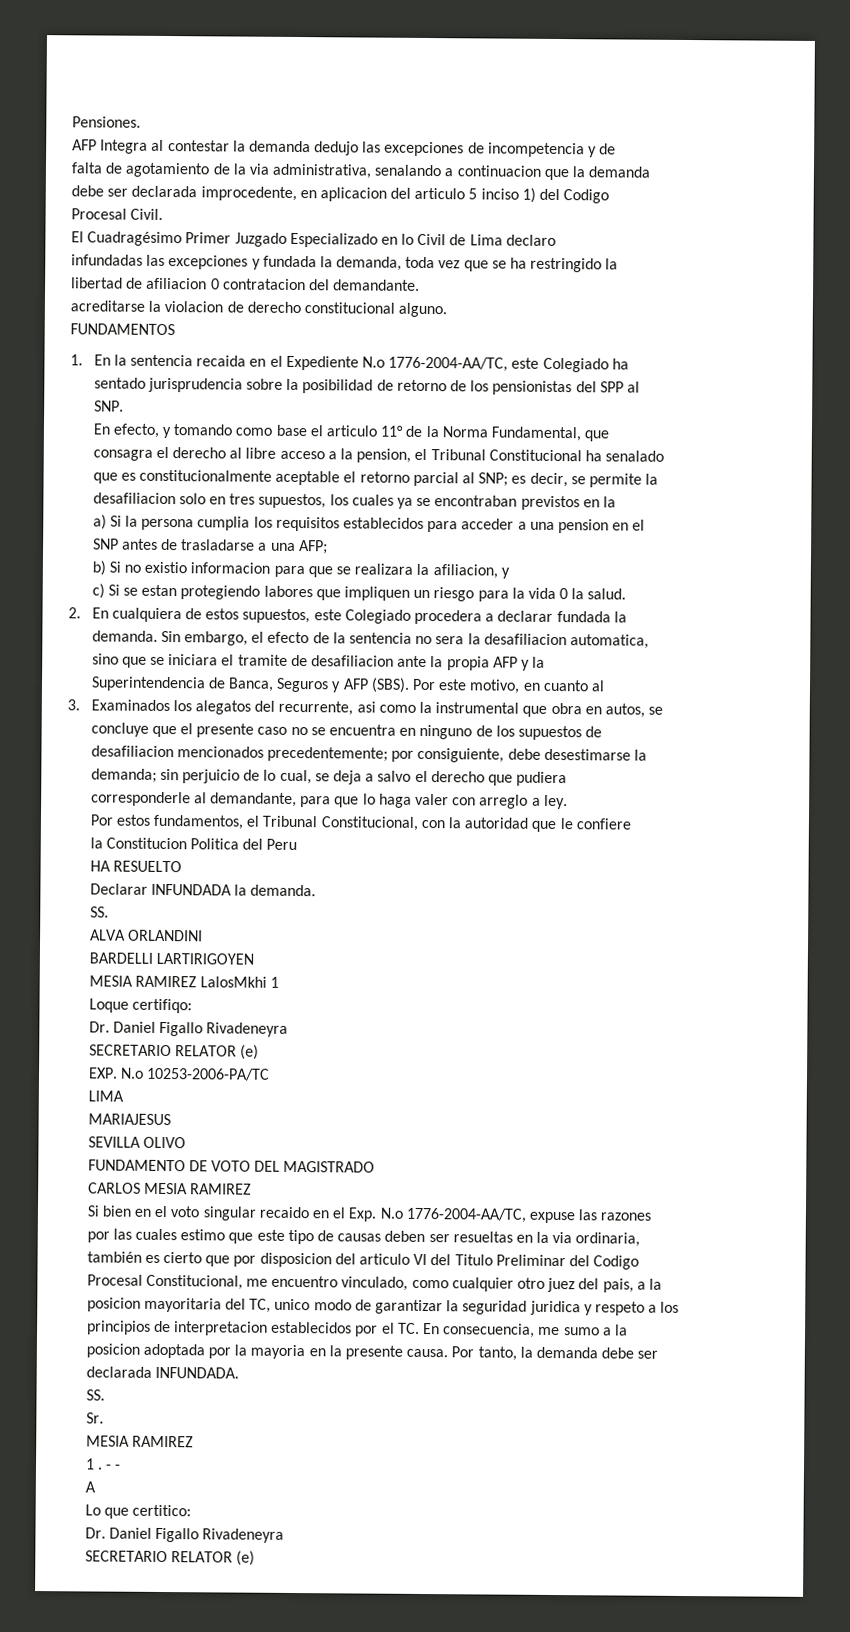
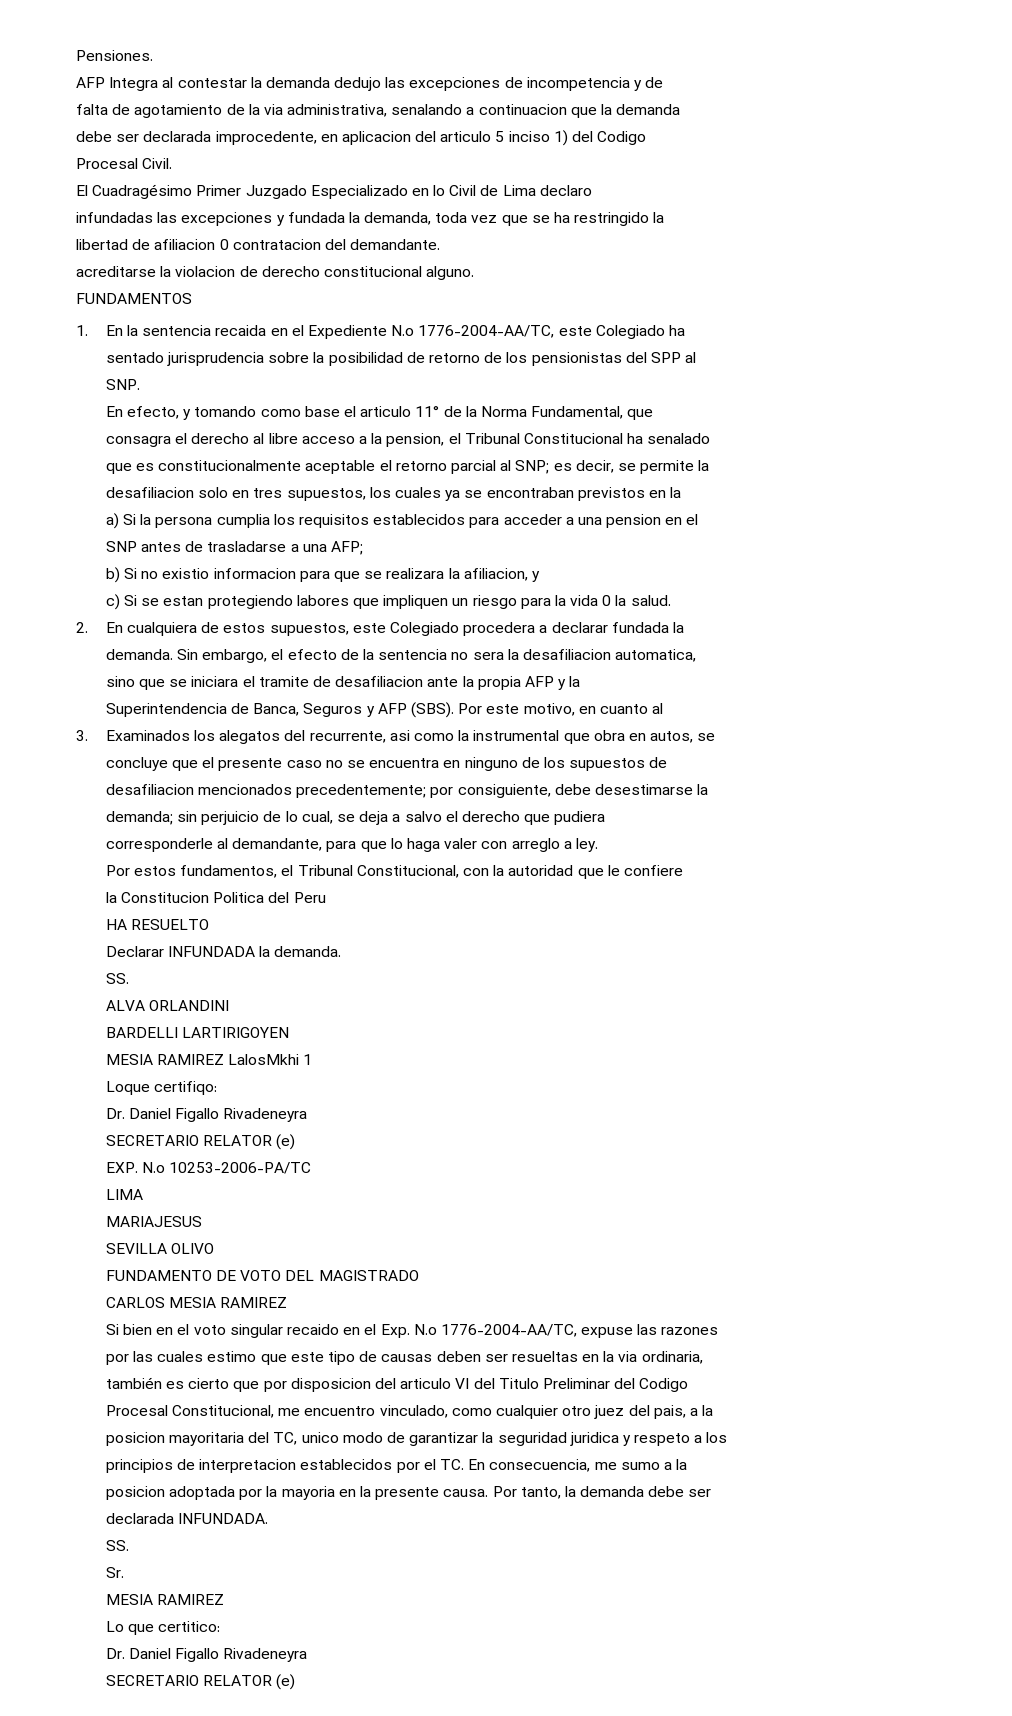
[84,1458,122,1470] [84,1481,96,1493] // 1 . - - // A -> (225, 1599) none

